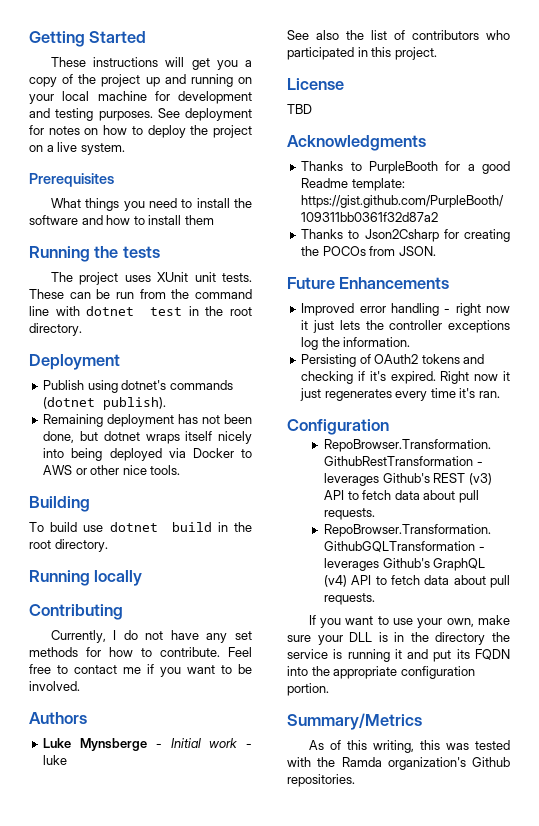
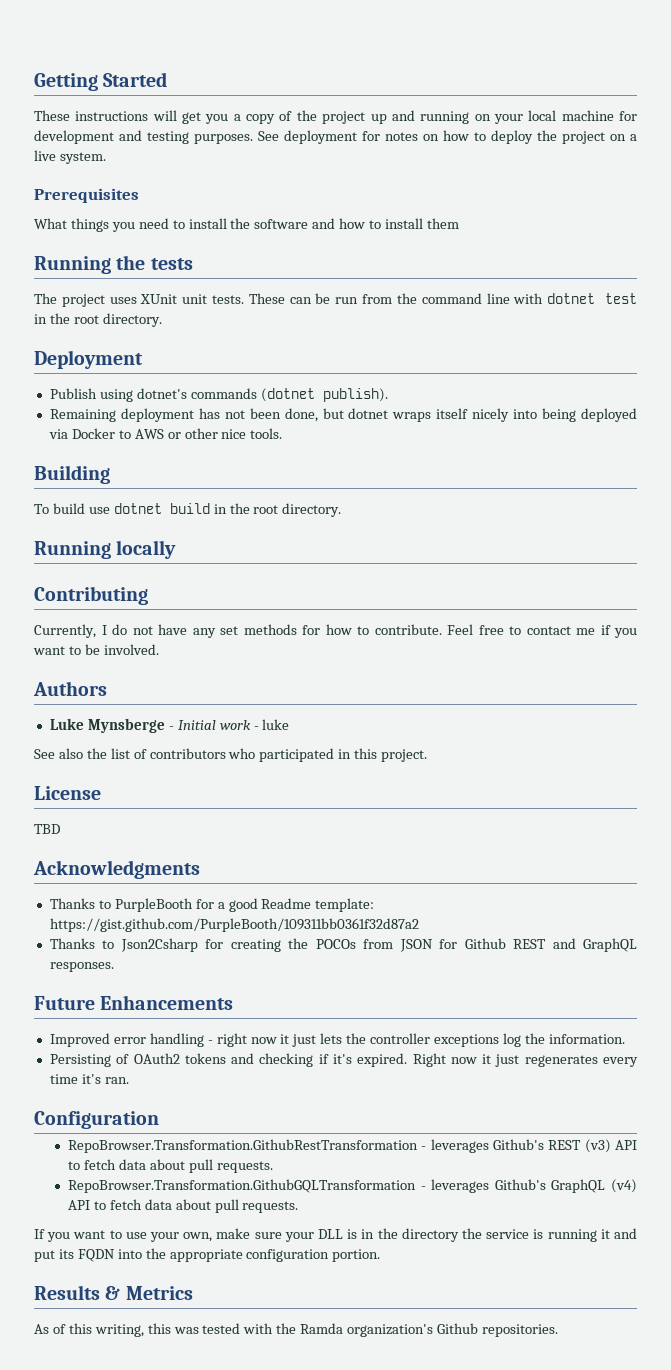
[398,246,436,256] JSON. -> [399,938,637,952] [49,962,114,972] JSON for Github REST and GraphQL responses.
[287,713,422,730] Summary/Metrics -> [34,1285,193,1300] Results & Metrics

